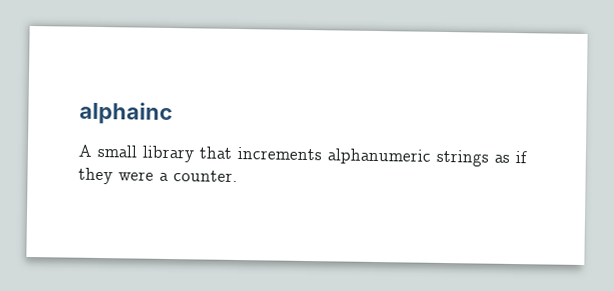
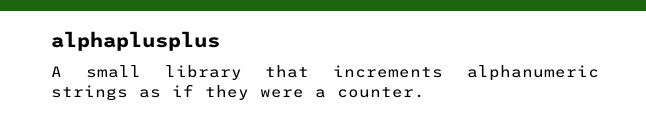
[79,101,173,126] alphainc -> [51,31,220,51] alphaplusplus

